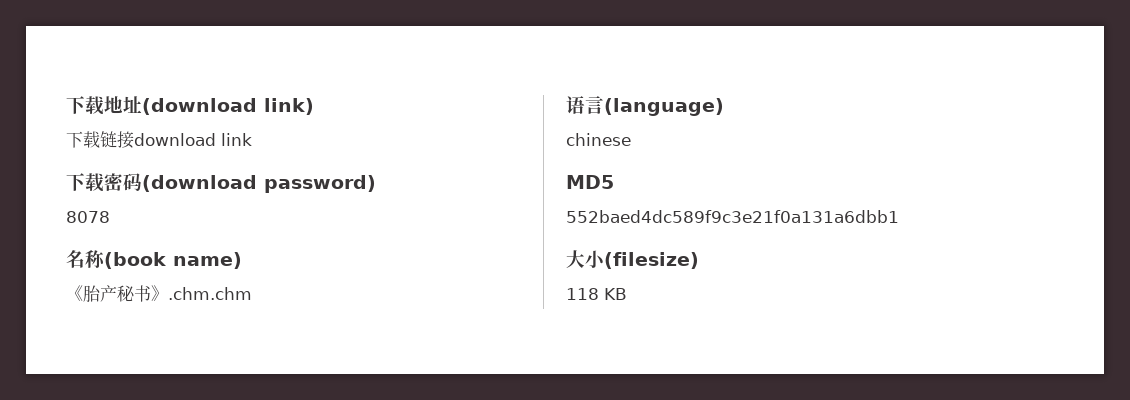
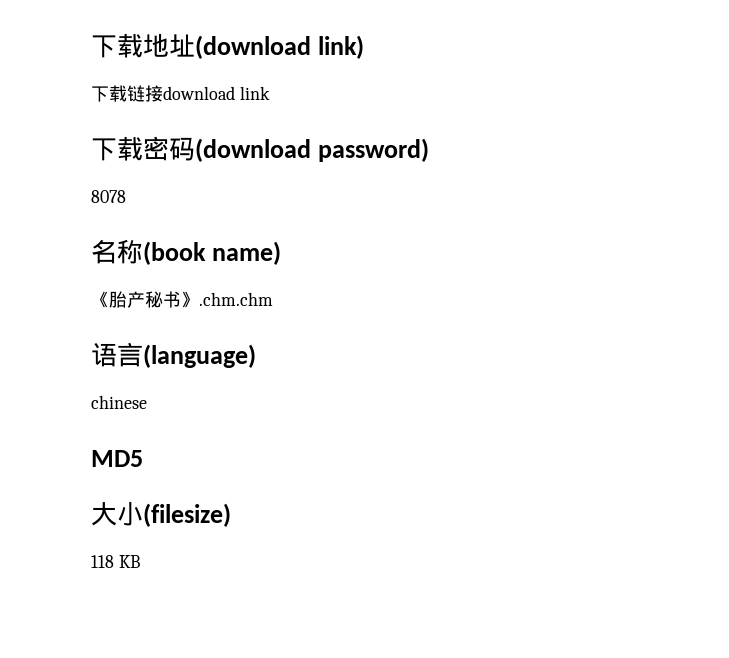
[566,210,899,223] // 552baed4dc589f9c3e21f0a131a6dbb1 -> (143, 458) none

